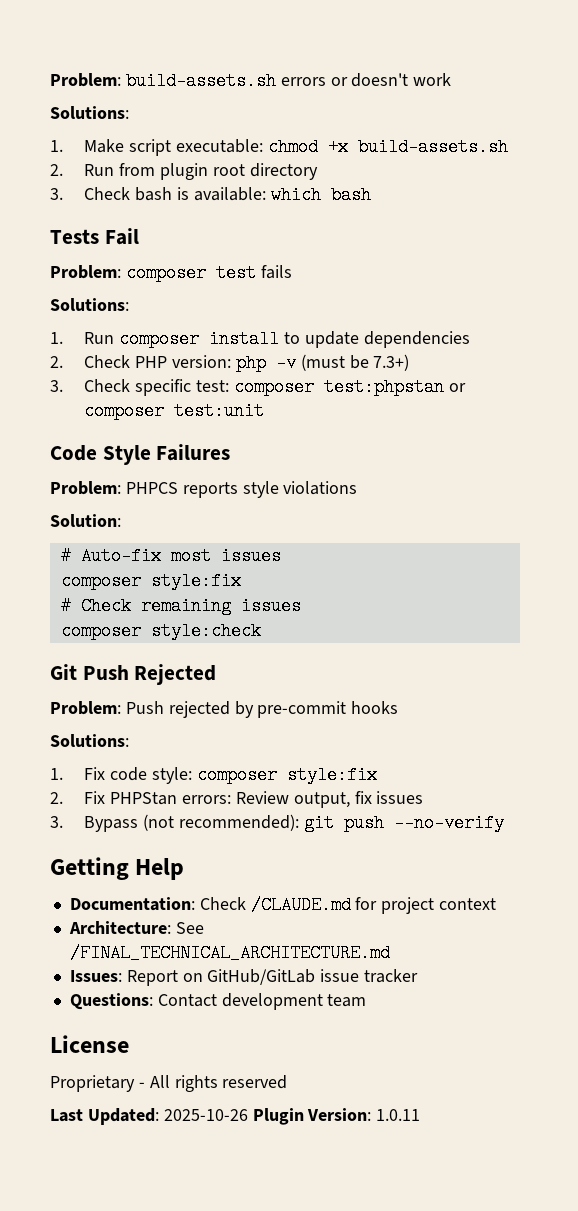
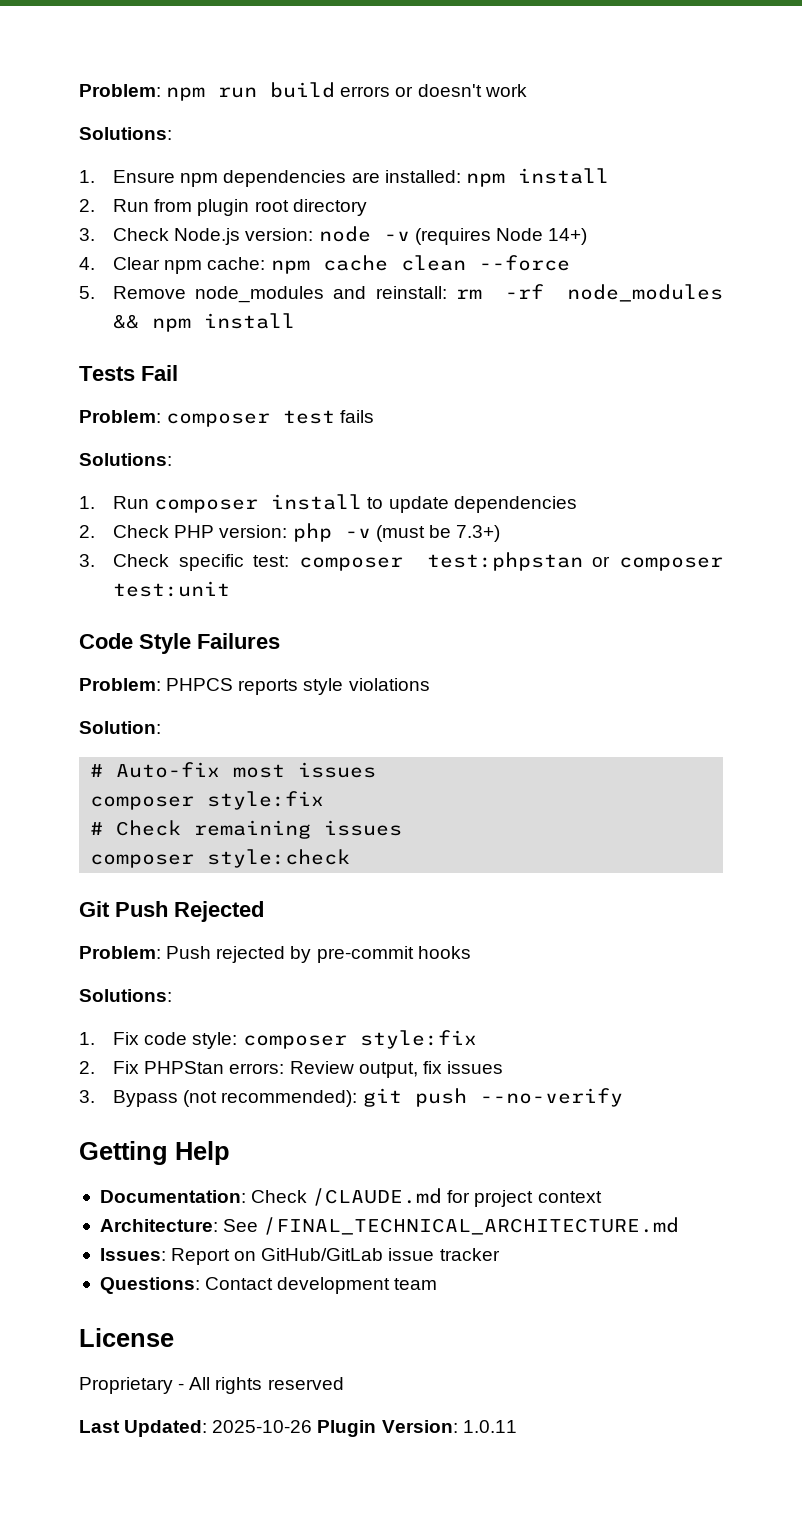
[50,72,276,90] Problem: build-assets.sh -> [79,82,336,101] Problem: npm run build
[84,138,508,156] Make script executable: chmod +x build-assets.sh -> [113,168,609,187] Ensure npm dependencies are installed: npm install
[135,186,371,204] bash is available: which bash -> [174,226,587,245] [79,255,570,274] [79,284,723,303] [113,313,296,332] Node.js version: node -v (requires Node 14+) // 4. Clear npm cache: npm cache clean --force // 5. Remove node_modules and reinstall: rm -rf node_modules && npm install

